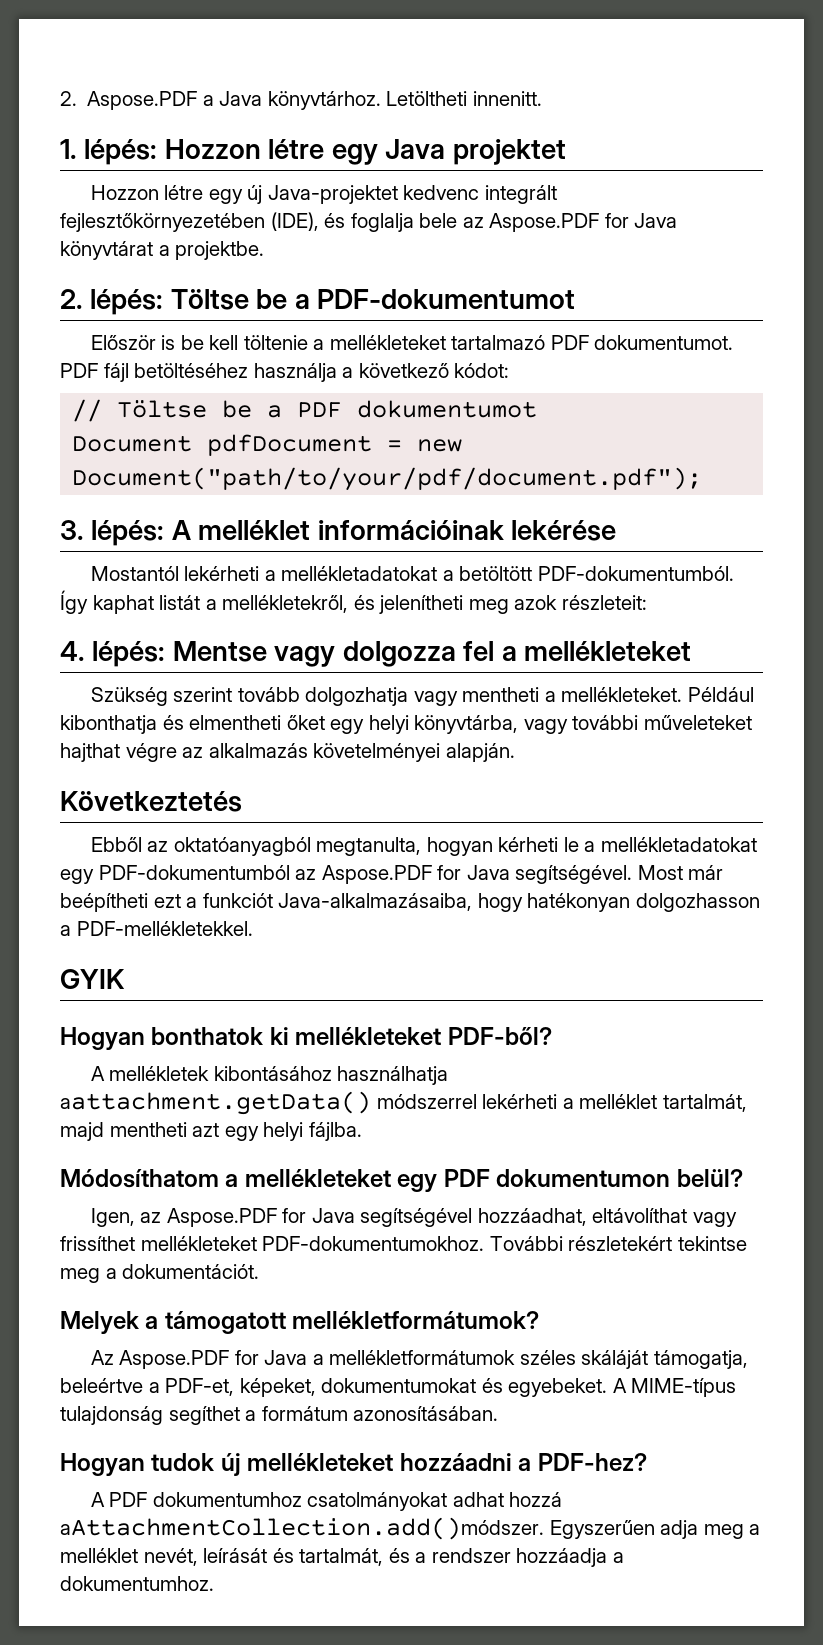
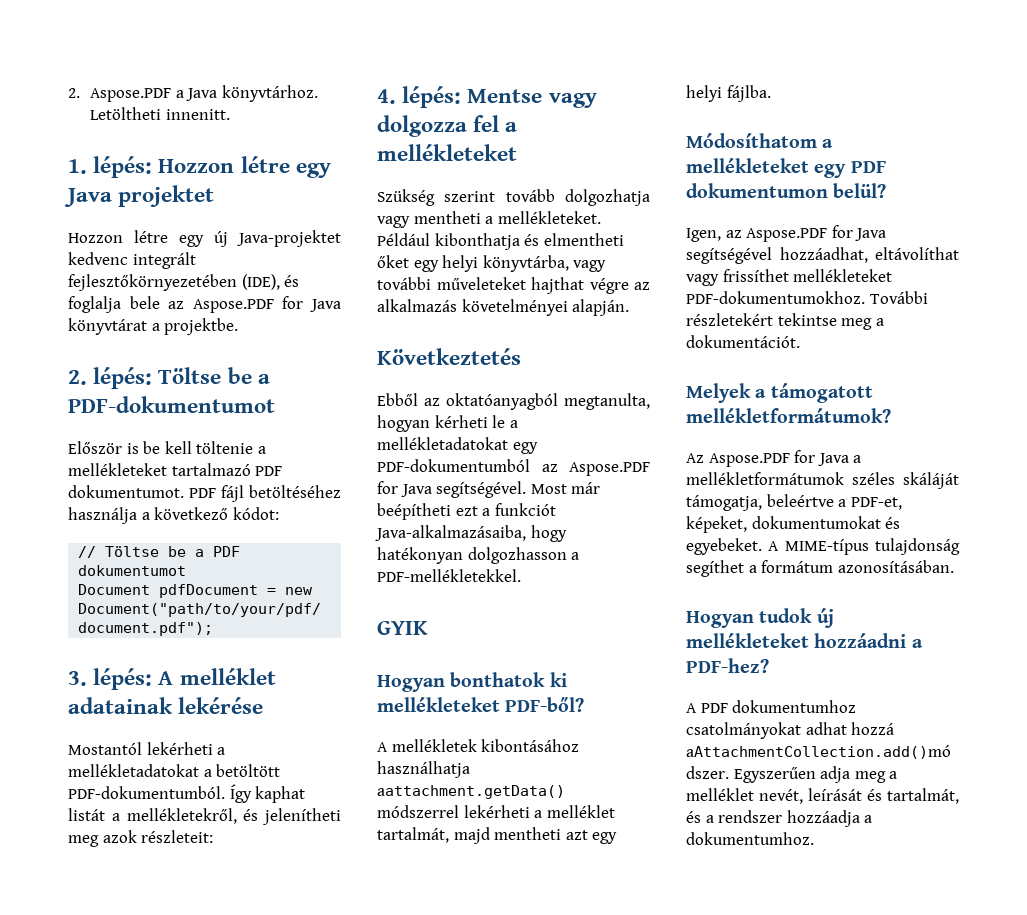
[317,520,504,540] információinak -> [68,697,173,714] adatainak

